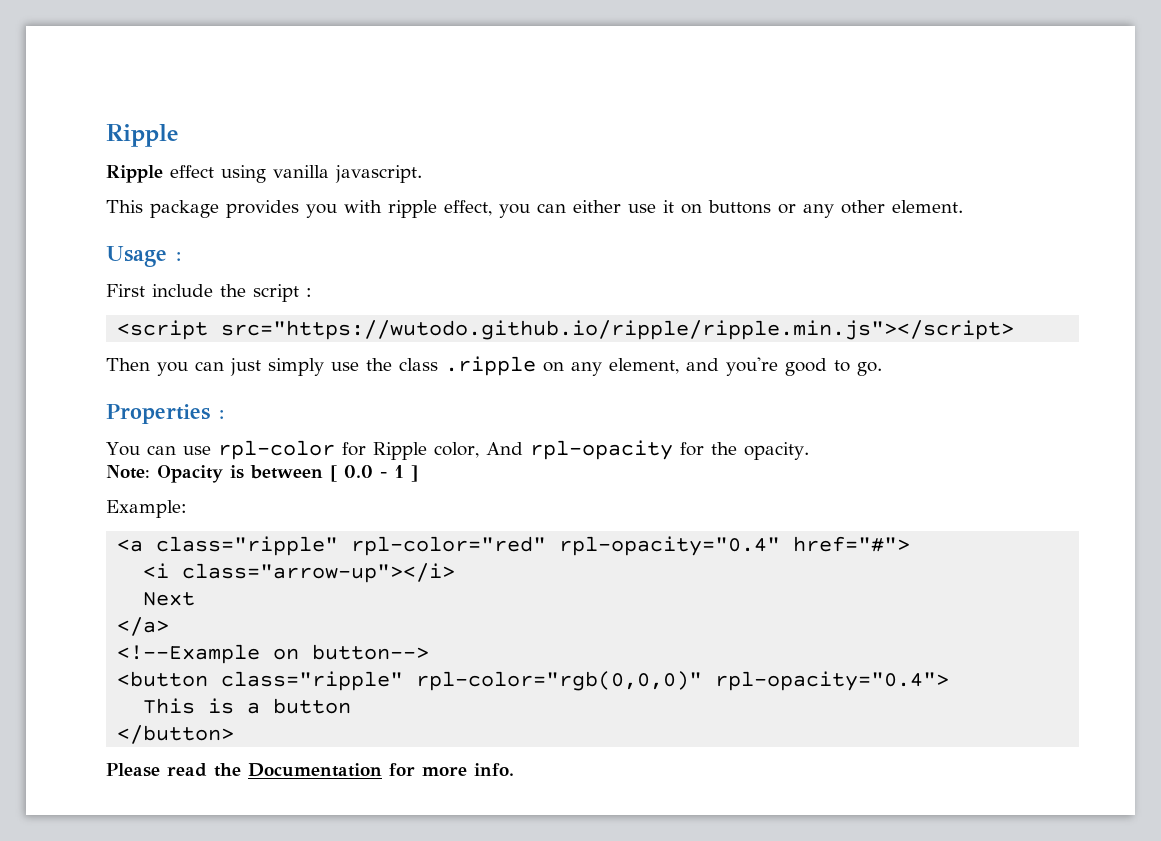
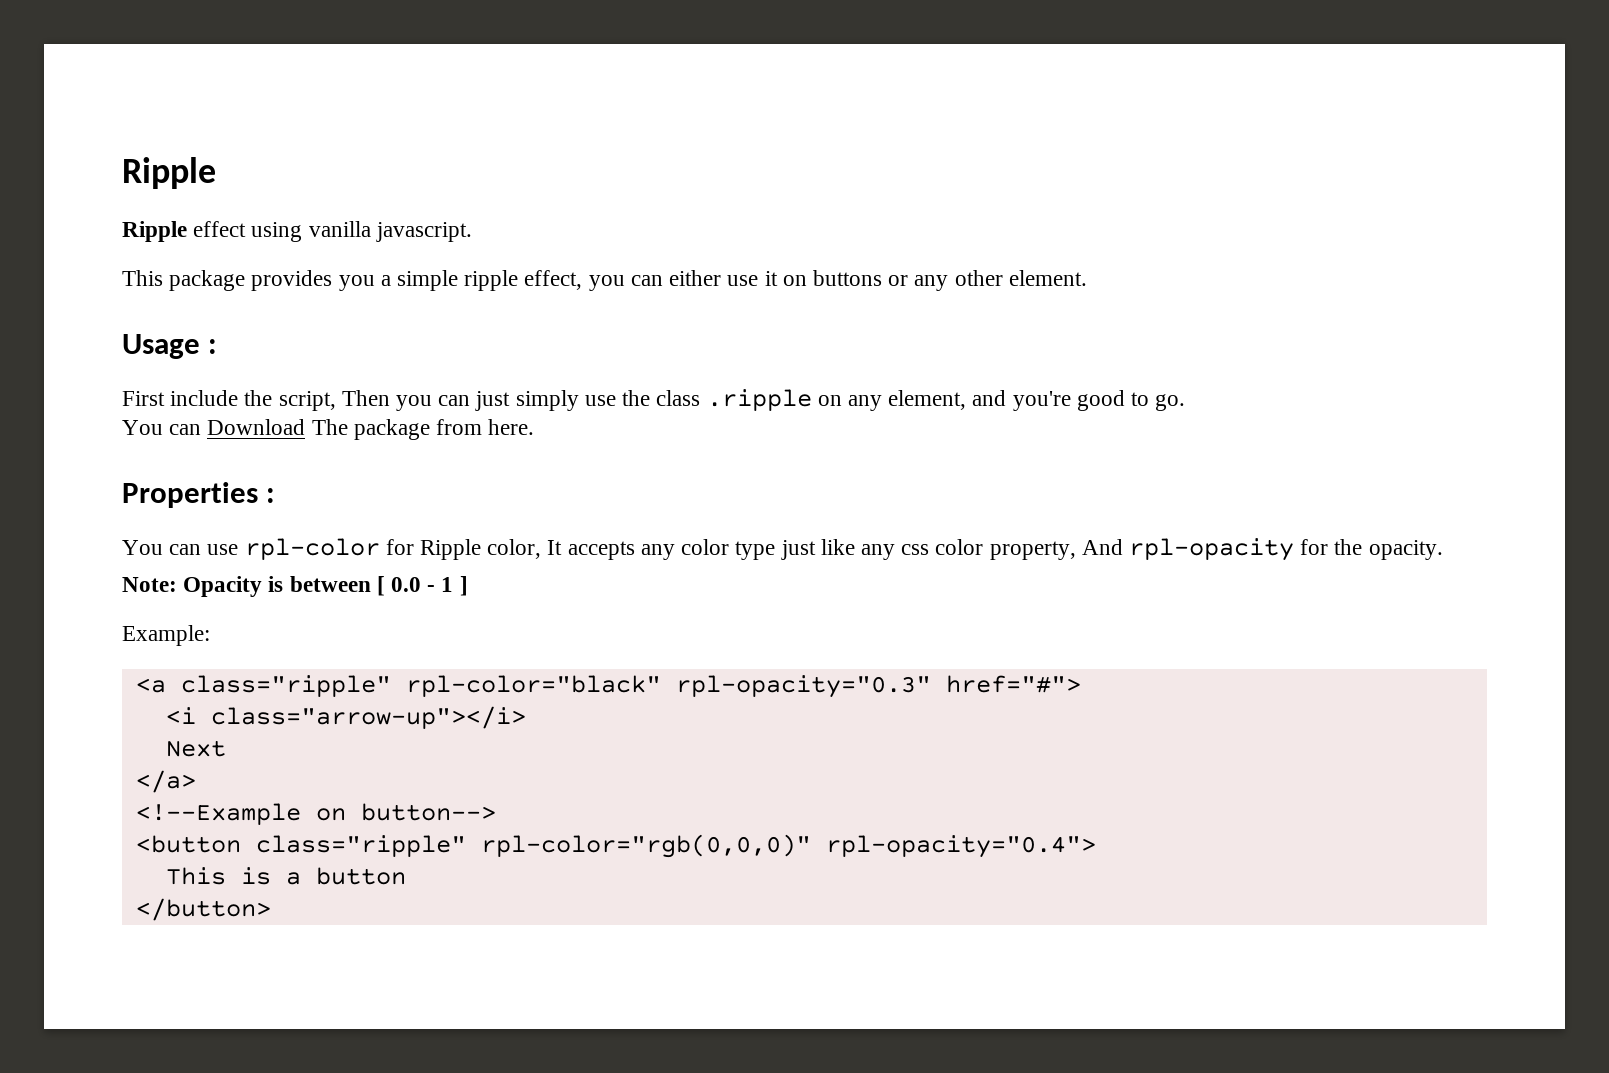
[344,200,382,213] with -> [380,270,459,291] a simple
[253,284,312,302] [117,320,1015,340] script : // <script src="https://wutodo.github.io/ripple/ripple.min.js"></script> // -> [278,391,336,411] script,
(882, 369) none -> [122,419,535,440] // You can Download The package from here.
(479, 450) none -> [547,539,1076,560] It accepts any color type just like any css color property,
[351,536,781,556] rpl-color="red" rpl-opacity="0.4" -> [405,675,931,698] rpl-color="black" rpl-opacity="0.3"
[106,763,514,777] // Please read the Documentation for more info. -> (271, 909) none

